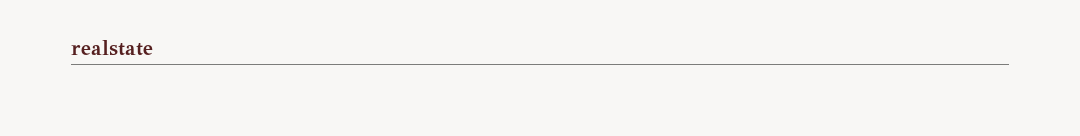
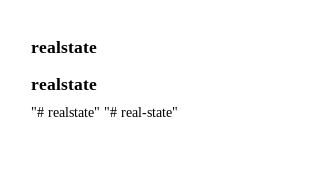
[71,40,153,56] realstate -> [31,41,97,53] [31,78,97,90] [31,107,178,117] realstate // realstate // "# realstate" "# real-state"

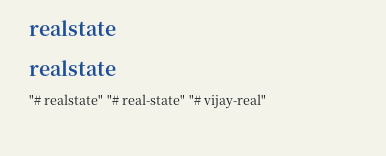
(178, 112) none -> [188,94,266,109] "# vijay-real"

